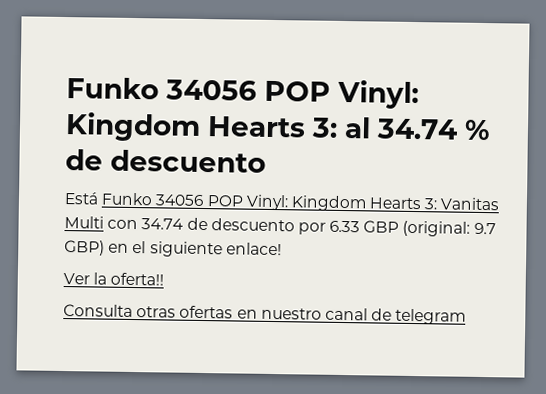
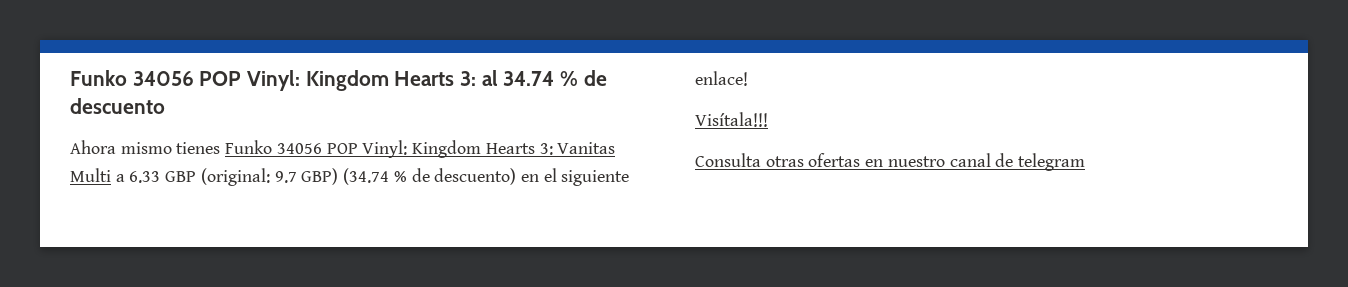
[64,192,99,205] Está -> [70,140,221,154] Ahora mismo tienes
[107,217,326,235] con 34.74 de descuento por -> [115,174,125,182] a
(105, 248) none -> [343,168,517,185] (34.74 % de descuento)
[63,272,165,286] Ver la oferta!! -> [695,112,768,127] Visítala!!!

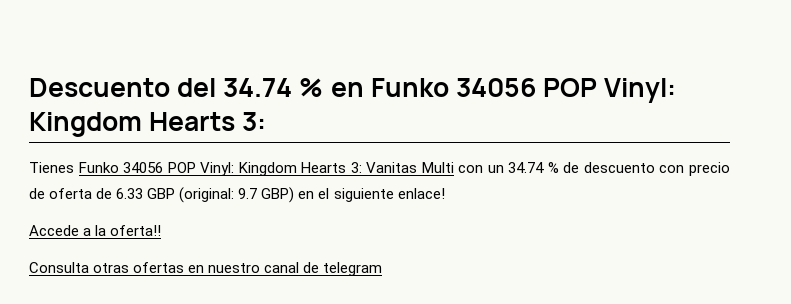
[70,70,607,91] [70,98,165,114] [70,140,221,154] Funko 34056 POP Vinyl: Kingdom Hearts 3: al 34.74 % de descuento // Ahora mismo tienes -> [29,78,677,103] [29,112,267,137] [29,162,74,173] Descuento del 34.74 % en Funko 34056 POP Vinyl: Kingdom Hearts 3: // Tienes
[115,174,125,182] a -> [458,162,730,176] [29,188,113,199] con un 34.74 % de descuento con precio de oferta de
[343,168,517,185] (34.74 % de descuento) -> (295, 195) none
[695,112,768,127] Visítala!!! -> [29,225,162,236] Accede a la oferta!!

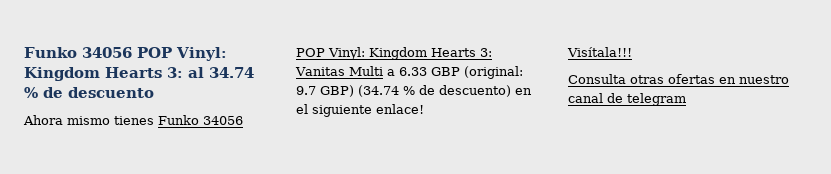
[29,78,677,103] [29,112,267,137] [29,162,74,173] Descuento del 34.74 % en Funko 34056 POP Vinyl: Kingdom Hearts 3: // Tienes -> [24,47,227,61] [24,67,254,81] [24,87,154,98] [23,115,154,125] Funko 34056 POP Vinyl: Kingdom Hearts 3: al 34.74 % de descuento // Ahora mismo tienes
[458,162,730,176] [29,188,113,199] con un 34.74 % de descuento con precio de oferta de -> [386,69,395,76] a
(295, 195) none -> [358,85,511,97] (34.74 % de descuento)
[29,225,162,236] Accede a la oferta!! -> [567,47,632,57] Visítala!!!

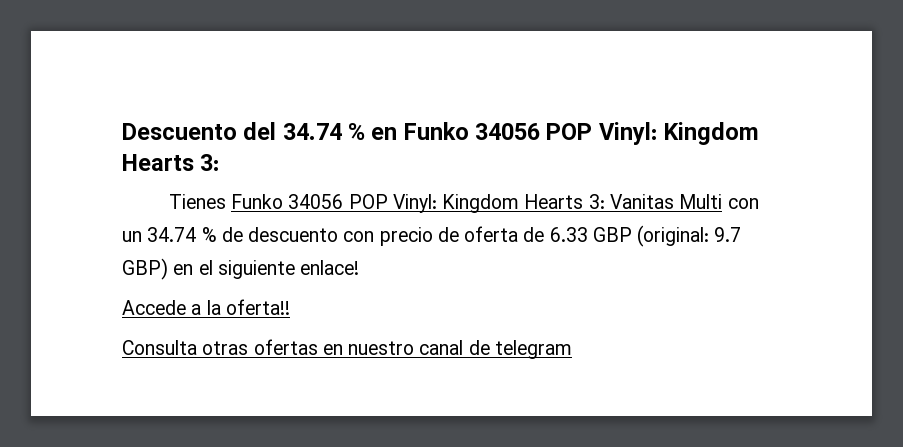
[24,47,227,61] [24,67,254,81] [24,87,154,98] [23,115,154,125] Funko 34056 POP Vinyl: Kingdom Hearts 3: al 34.74 % de descuento // Ahora mismo tienes -> [122,122,760,145] [122,154,221,171] [168,194,226,209] Descuento del 34.74 % en Funko 34056 POP Vinyl: Kingdom Hearts 3: // Tienes
[386,69,395,76] a -> [727,198,759,209] [122,226,545,246] con un 34.74 % de descuento con precio de oferta de
[358,85,511,97] (34.74 % de descuento) -> (168, 269) none
[567,47,632,57] Visítala!!! -> [122,299,290,315] Accede a la oferta!!

